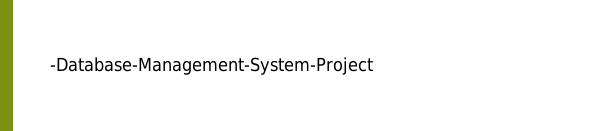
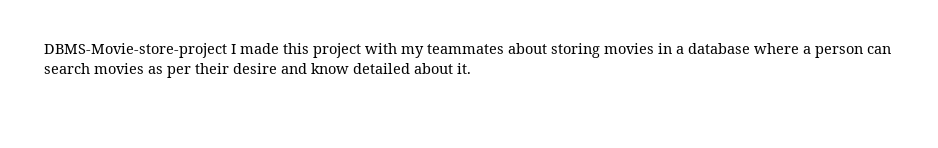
[50,57,373,75] -Database-Management-System-Project -> [44,43,891,58] [44,63,471,78] DBMS-Movie-store-project I made this project with my teammates about storing movies in a database where a person can search movies as per their desire and know detailed about it.

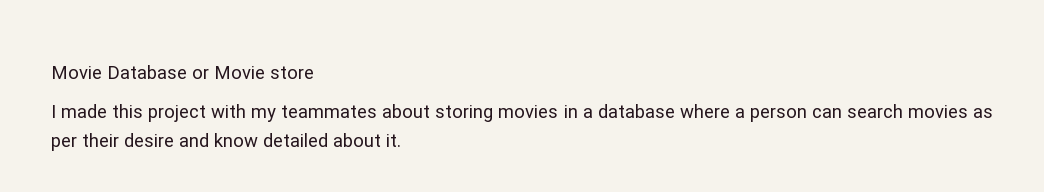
[44,43,227,58] DBMS-Movie-store-project -> [51,65,314,79] Movie Database or Movie store //

